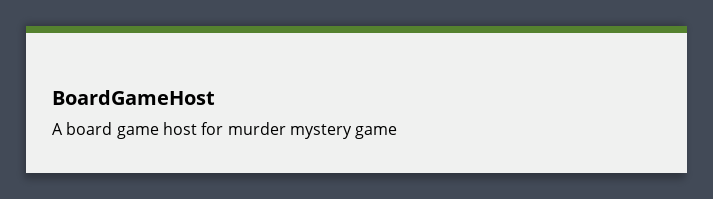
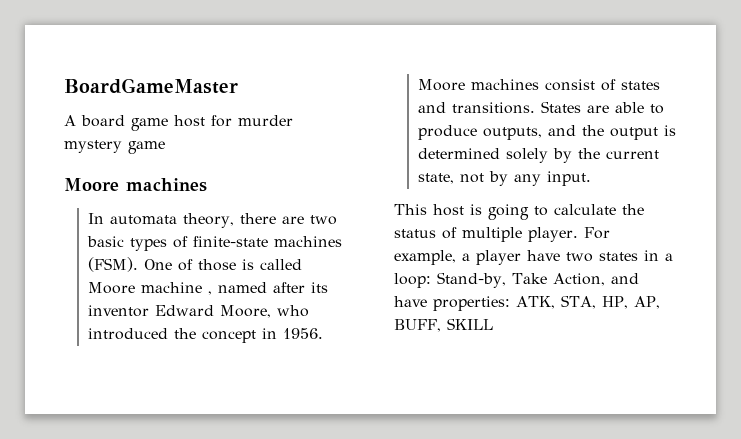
[52,90,215,105] BoardGameHost -> [64,78,238,94] BoardGameMaster
(398, 132) none -> [64,178,207,192] [87,213,337,228] [86,236,342,251] [87,257,302,272] [87,282,328,295] [87,305,309,318] [87,328,323,343] [417,79,660,91] [417,101,664,114] [417,125,676,140] [417,148,659,163] [417,171,591,186] [394,204,644,220] [394,227,610,242] [394,250,673,265] [394,272,639,288] [394,295,660,311] [394,318,493,332] // Moore machines // In automata theory, there are two basic types of finite-state machines (FSM). One of those is called Moore machine , named after its inventor Edward Moore, who introduced the concept in 1956. Moore machines consist of states and transitions. States are able to produce outputs, and the output is determined solely by the current state, not by any input. // This host is going to calculate the status of multiple player. For example, a player have two states in a loop: Stand-by, Take Action, and have properties: ATK, STA, HP, AP, BUFF, SKILL

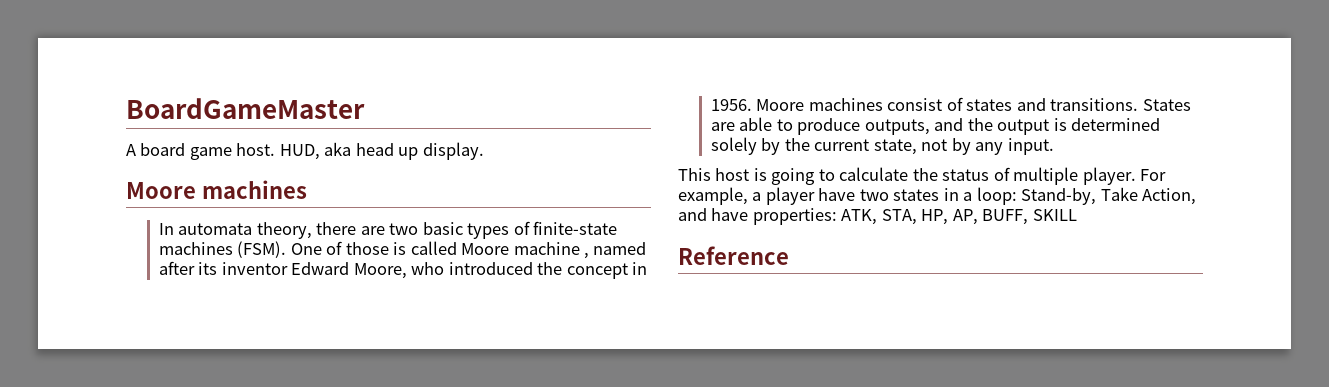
[174,115,293,127] [64,140,165,154] host for murder mystery game -> [236,142,484,160] host. HUD, aka head up display.
(493, 324) none -> [678,246,789,265] // Reference

